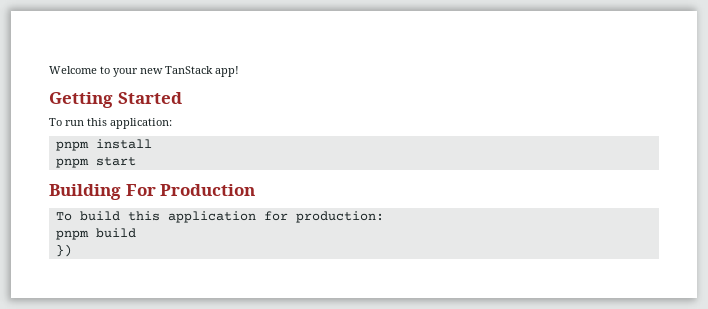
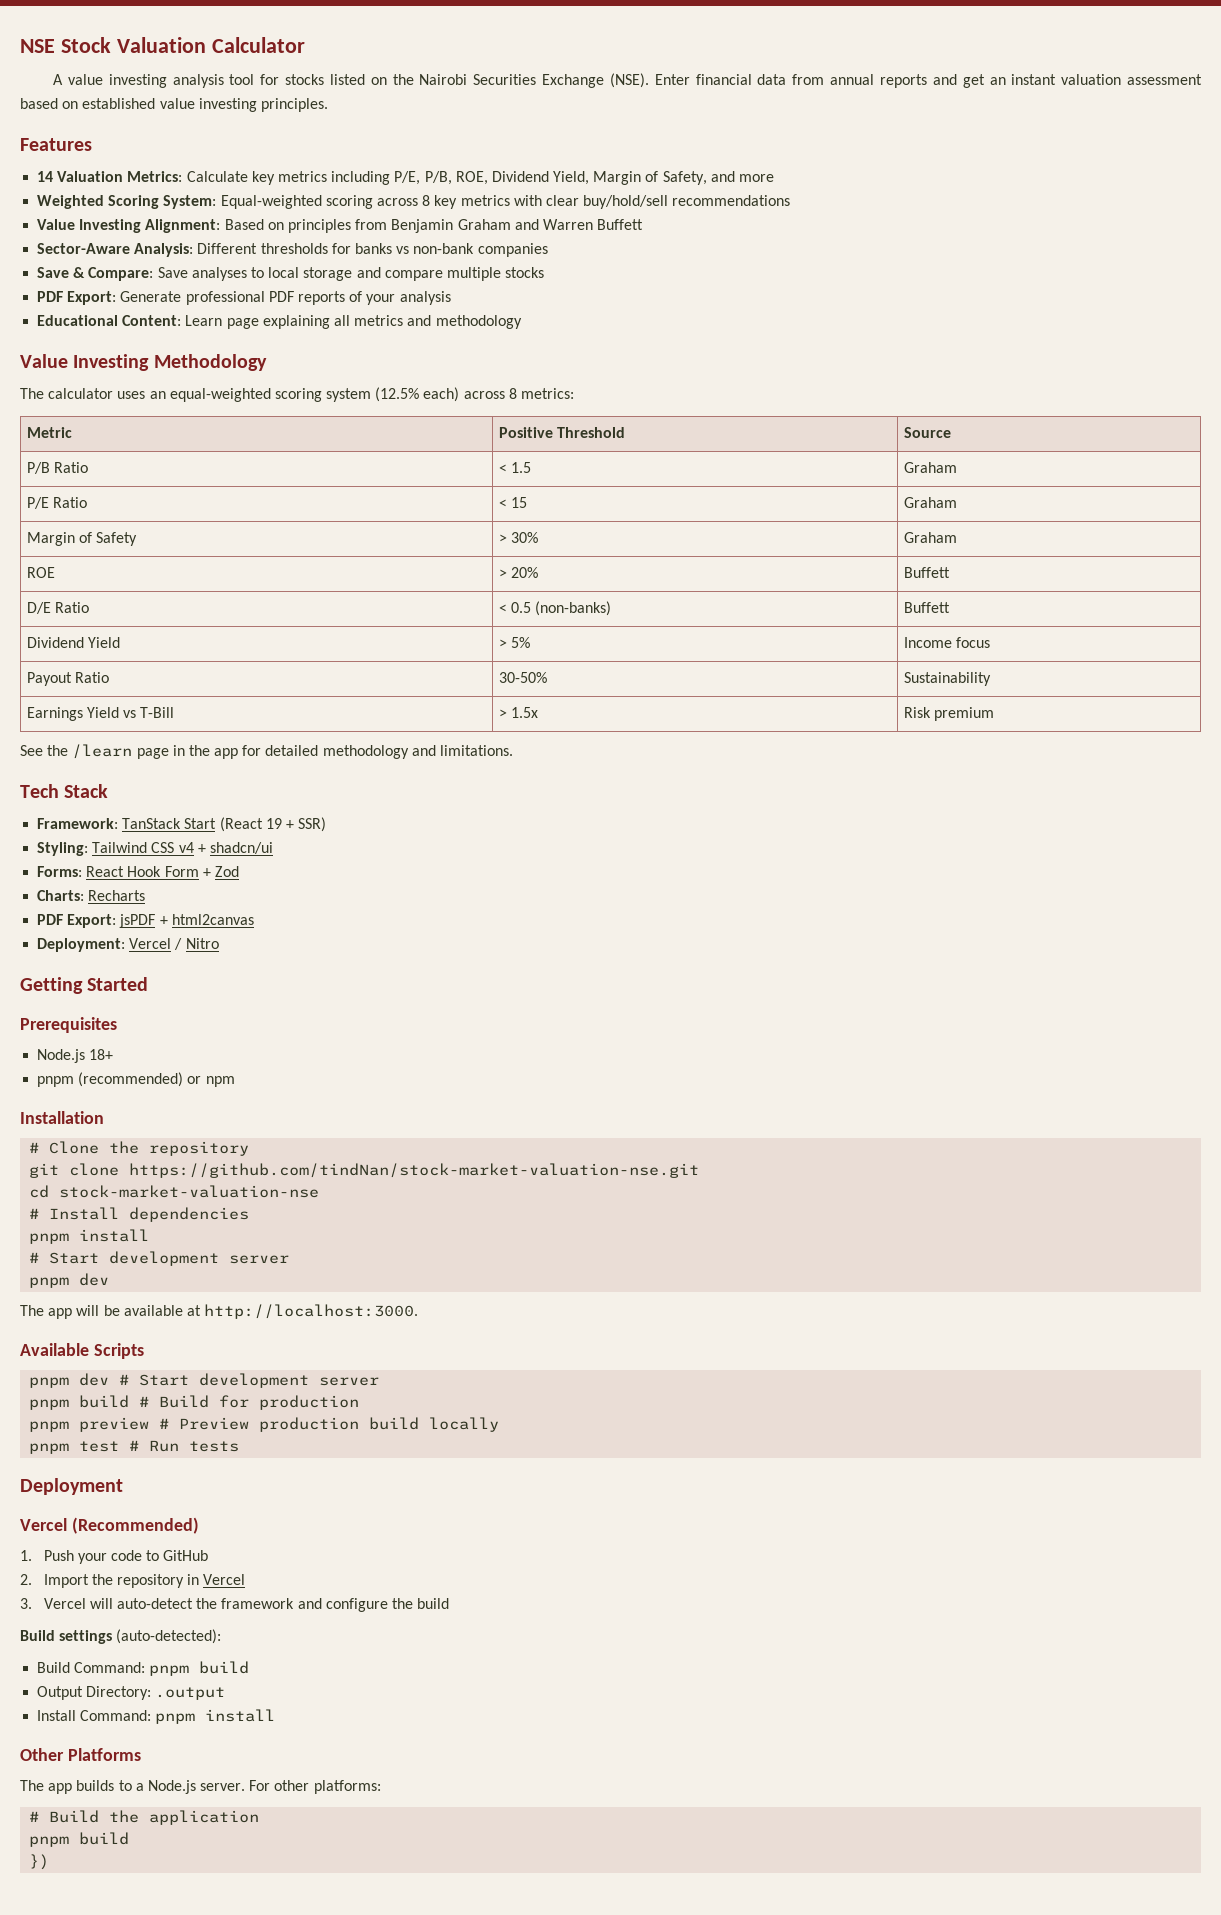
[49,66,239,77] [49,92,182,108] [49,118,172,129] [55,139,152,151] [55,157,136,168] [49,184,256,200] [55,211,160,221] Welcome to your new TanStack app! // Getting Started // To run this application: // pnpm install // pnpm start // Building For Production // To build this -> [20,37,305,53] [53,73,1202,88] [20,98,328,112] [20,138,92,151] [37,171,775,185] [37,195,791,209] [37,219,644,233] [37,243,548,257] [37,267,545,281] [37,291,451,305] [37,315,522,329] [20,354,267,371] [20,387,575,402] [26,427,72,438] [498,427,626,438] [903,427,951,438] [26,462,89,474] [498,462,532,473] [903,462,957,473] [26,497,88,509] [498,497,528,508] [903,497,957,508] [26,532,138,546] [498,532,539,543] [903,532,957,543] [26,567,55,578] [498,567,539,578] [903,567,950,578] [26,602,90,614] [498,601,612,616] [903,602,950,613] [26,637,121,648] [498,637,531,648] [903,637,991,648] [26,672,110,686] [498,672,547,683] [903,672,991,686] [26,707,175,721] [498,707,539,718] [903,707,995,721] [20,744,514,759] [20,784,109,798] [37,817,327,832] [37,842,273,856] [37,866,239,877] [37,890,146,901] [37,914,254,928] [37,938,219,952] [20,977,149,994] [20,1017,117,1033] [37,1049,114,1063] [37,1072,235,1087] [20,1111,104,1124] [29,1141,250,1156] [29,1163,700,1178] [29,1185,320,1198] [29,1207,250,1222] [29,1229,150,1244] [29,1251,290,1266] [29,1273,110,1288] [20,1304,419,1319] [20,1343,144,1359] [29,1373,380,1388] [29,1395,360,1410] [29,1417,500,1432] [29,1440,240,1454] [20,1478,123,1495] [20,1517,199,1534] [20,1550,209,1564] [20,1574,246,1588] [20,1598,450,1612] [20,1629,222,1644] [37,1661,250,1676] [37,1686,226,1700] [37,1709,276,1724] [20,1748,141,1761] [20,1780,381,1794] [29,1810,140,1823] NSE Stock Valuation Calculator // A value investing analysis tool for stocks listed on the Nairobi Securities Exchange (NSE). Enter financial data from annual reports and get an instant valuation assessment based on established value investing principles. // Features // 14 Valuation Metrics: Calculate key metrics including P/E, P/B, ROE, Dividend Yield, Margin of Safety, and more // Weighted Scoring System: Equal-weighted scoring across 8 key metrics with clear buy/hold/sell recommendations // Value Investing Alignment: Based on principles from Benjamin Graham and Warren Buffett // Sector-Aware Analysis: Different thresholds for banks vs non-bank companies // Save & Compare: Save analyses to local storage and compare multiple stocks // PDF Export: Generate professional PDF reports of your analysis // Educational Content: Learn page explaining all metrics and methodology // Value Investing Methodology // The calculator uses an equal-weighted scoring system (12.5% each) across 8 metrics: // Metric | Positive Threshold | Source // P/B Ratio | < 1.5 | Graham // P/E Ratio | < 15 | Graham // Margin of Safety | > 30% | Graham // ROE | > 20% | Buffett // D/E Ratio | < 0.5 (non-banks) | Buffett // Dividend Yield | > 5% | Income focus // Payout Ratio | 30-50% | Sustainability // Earnings Yield vs T-Bill | > 1.5x | Risk premium // See the /learn page in the app for detailed methodology and limitations. // Tech Stack // Framework: TanStack Start (React 19 + SSR) // Styling: Tailwind CSS v4 + shadcn/ui // Forms: React Hook Form + Zod // Charts: Recharts // PDF Export: jsPDF + html2canvas // Deployment: Vercel / Nitro // Getting Started // Prerequisites // Node.js 18+ // pnpm (recommended) or npm // Installation // # Clone the repository // git clone https://github.com/tindNan/stock-market-valuation-nse.git // cd stock-market-valuation-nse // # Install dependencies // pnpm install // # Start development server // pnpm dev // The app will be available at http://localhost:3000. // Available Scripts // pnpm dev # Start development server // pnpm build # Build for production // pnpm preview # Preview production build locally // pnpm test # Run tests // Deployment // Vercel (Recommended) // 1. Push your code to GitHub // 2. Import the repository in Vercel // 3. Vercel will auto-detect the framework and configure the build // Build settings (auto-detected): // Build Command: pnpm build // Output Directory: .output // Install Command: pnpm install // Other Platforms // The app builds to a Node.js server. For other platforms: // # Build the
[263,211,384,223] for production: -> (260, 1817) none

